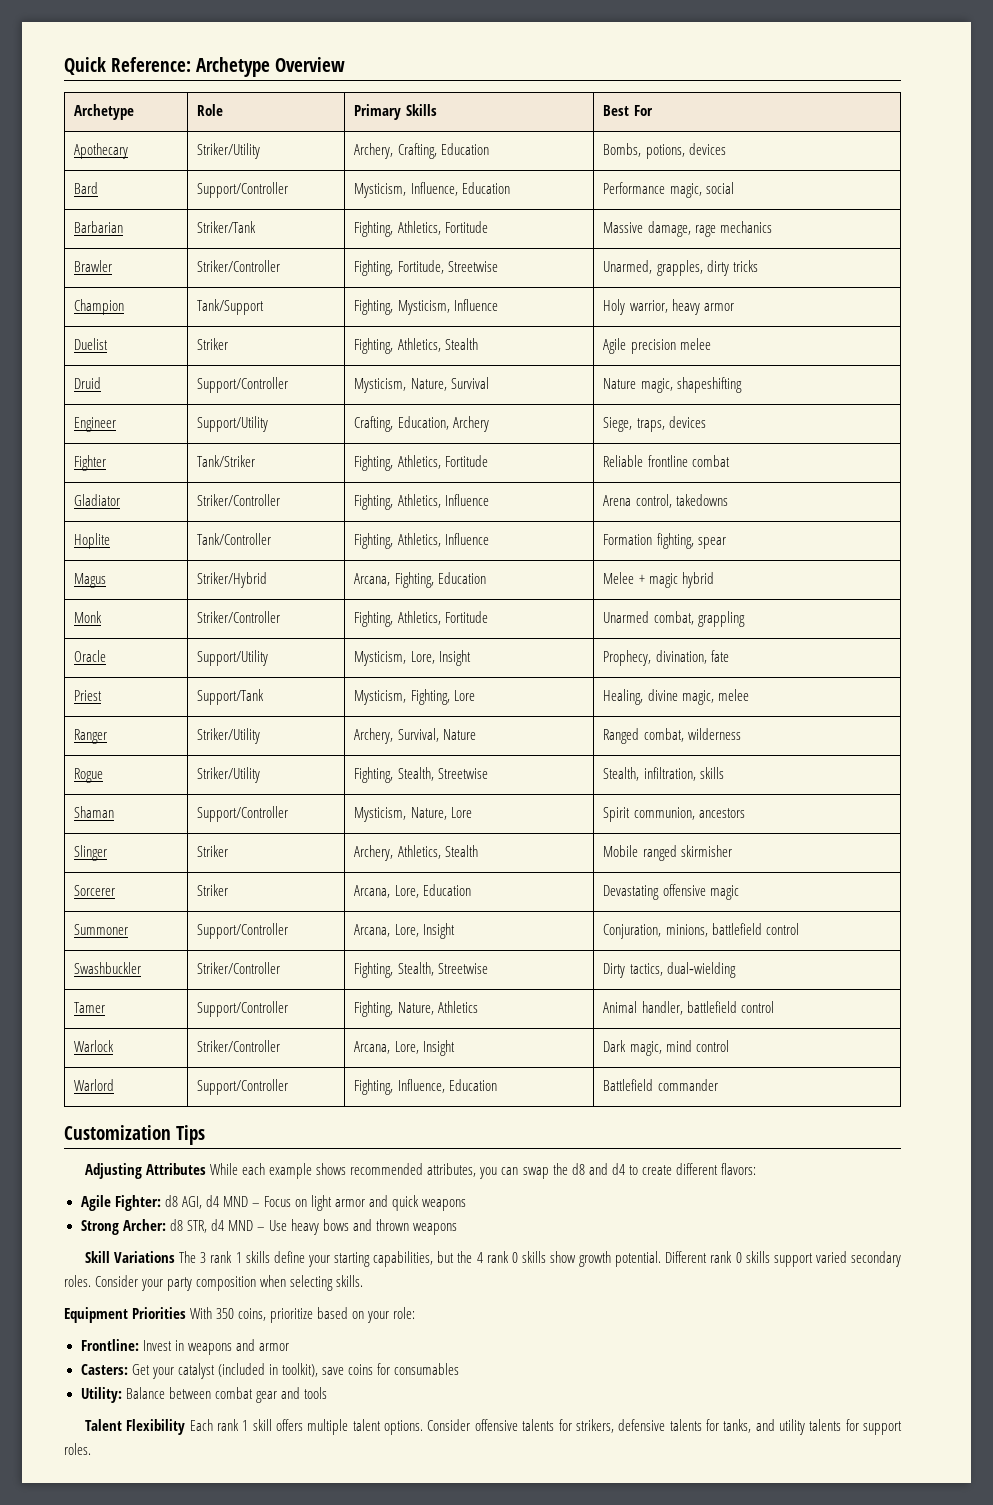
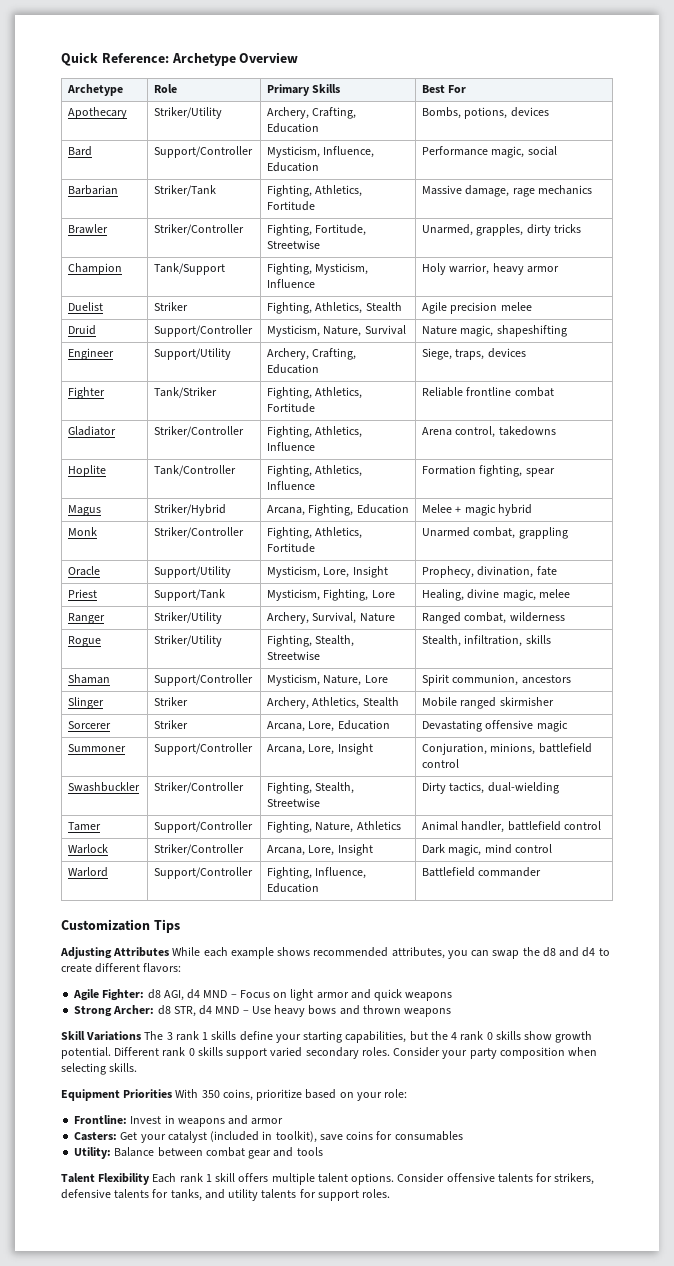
[354,416,489,432] Crafting, Education, Archery -> [267,348,357,360] [267,364,320,374] Archery, Crafting, Education

